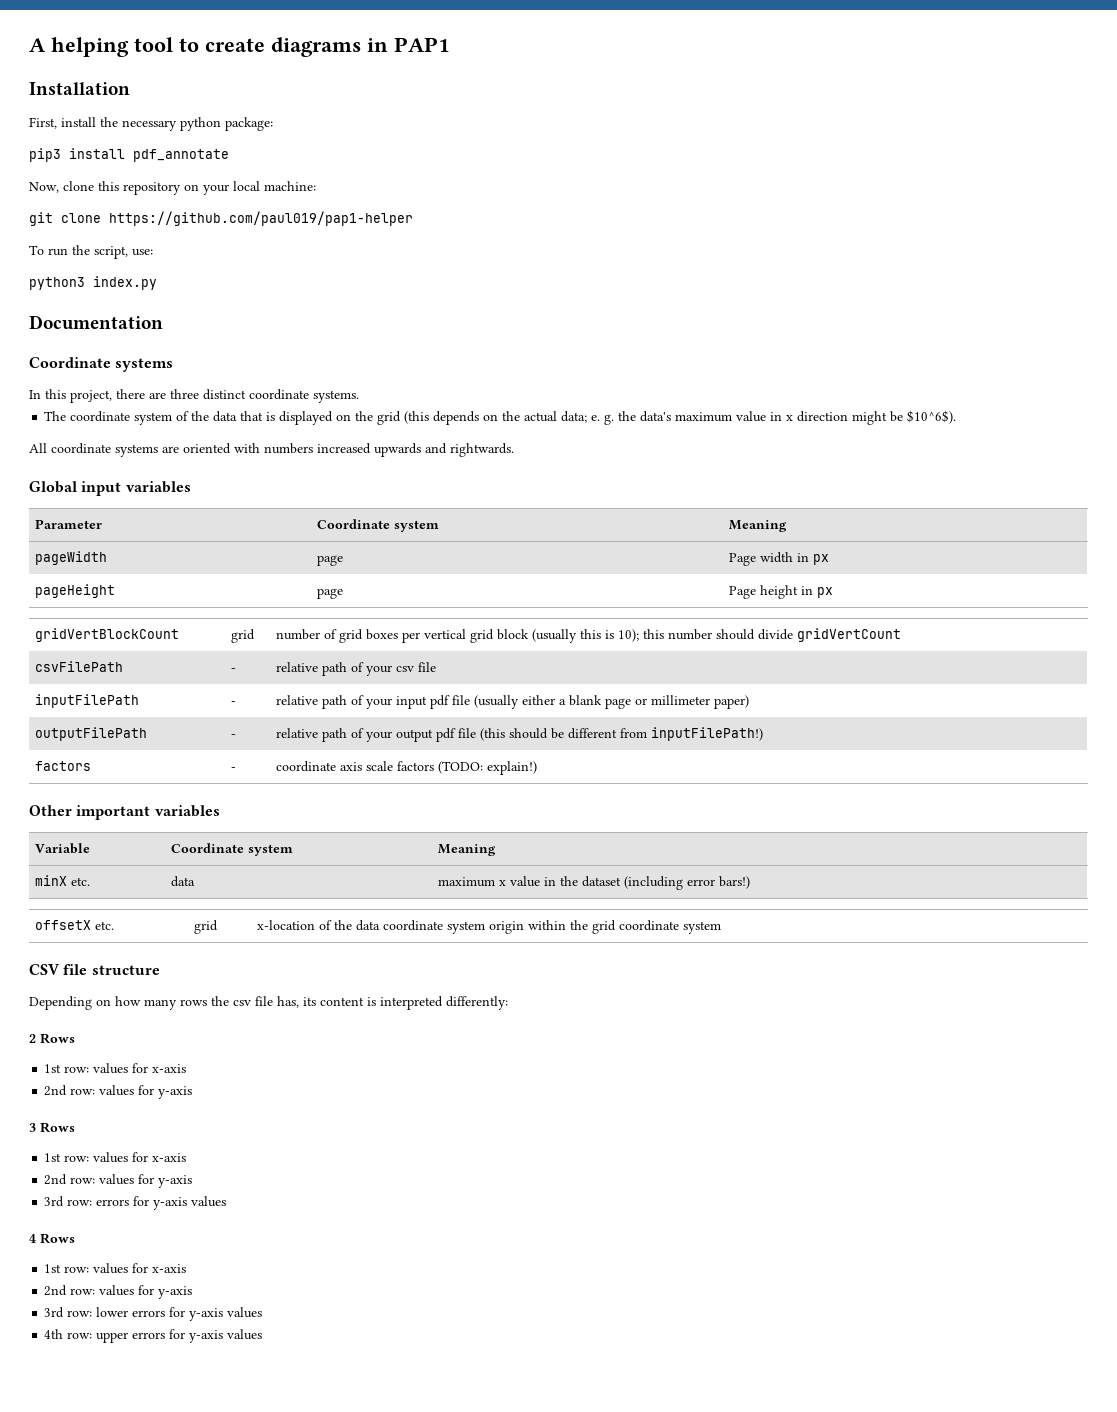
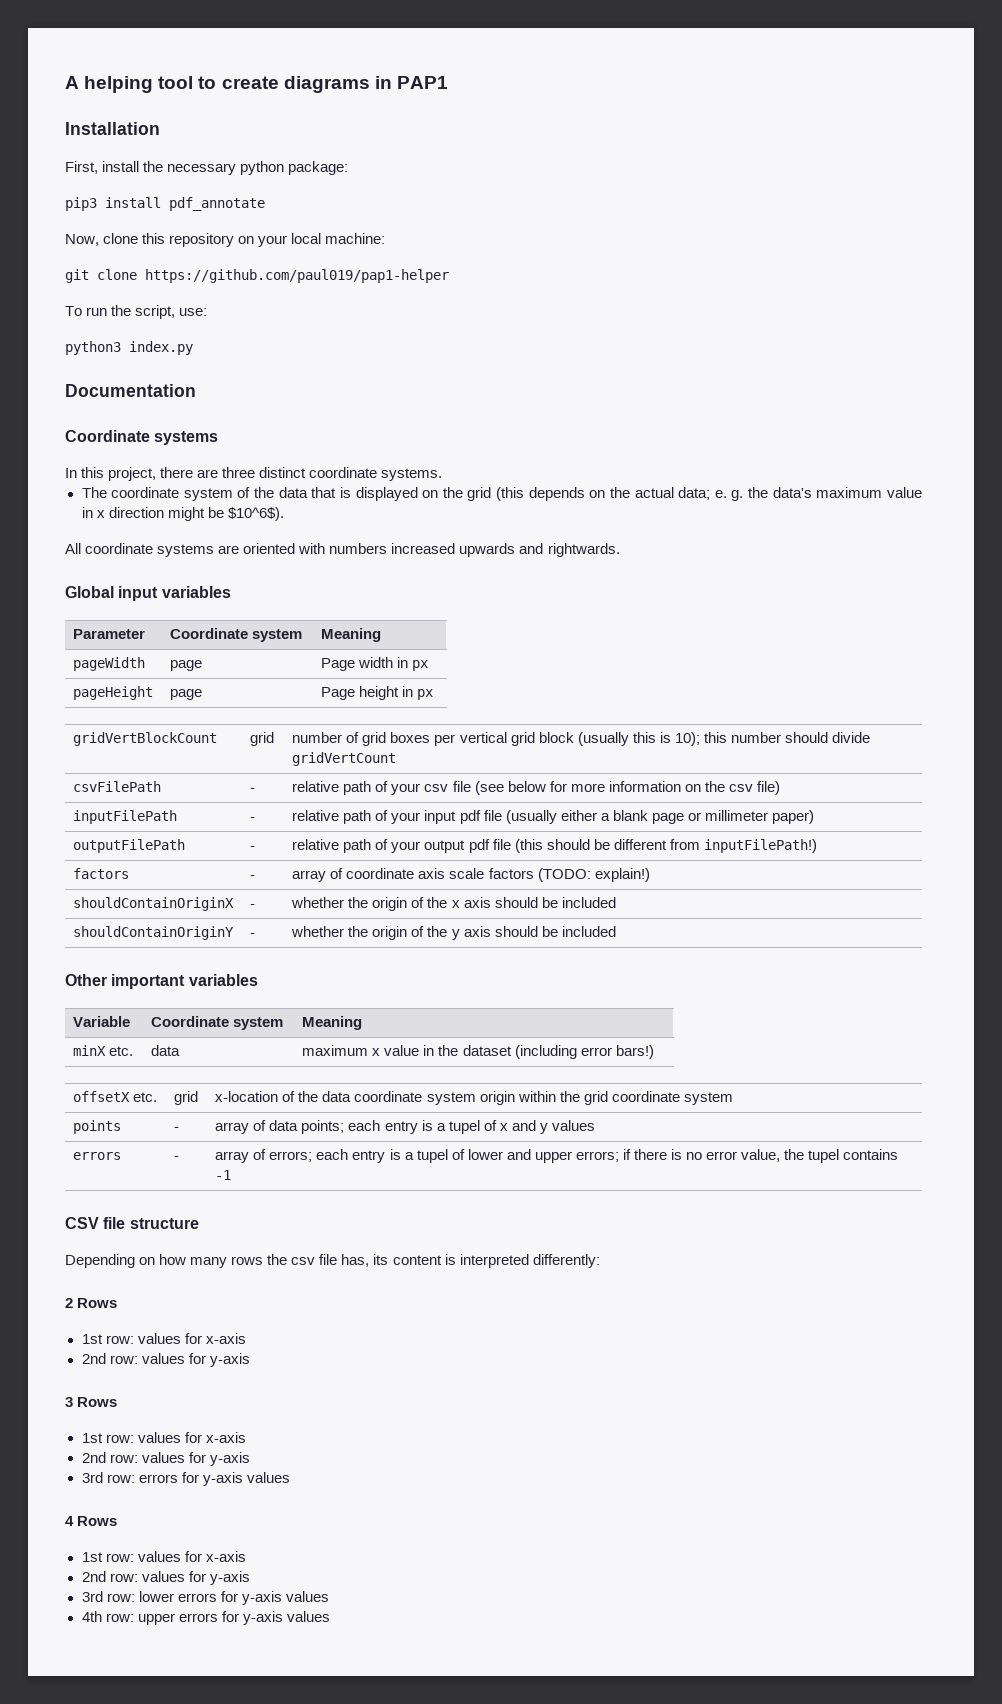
(437, 667) none -> [474,781,780,795] (see below for more information on the csv file)
(237, 769) none -> [292,868,344,882] array of
(538, 768) none -> [73,897,235,911] [250,904,256,908] [291,897,616,911] [73,926,235,940] [250,933,256,937] [291,926,616,940] // shouldContainOriginX | - | whether the origin of the x axis should be included // shouldContainOriginY | - | whether the origin of the y axis should be included
(722, 927) none -> [73,1120,122,1134] [174,1127,180,1131] [215,1120,595,1134] [73,1152,122,1160] [174,1156,180,1160] [215,1149,899,1163] [215,1170,232,1180] // points | - | array of data points; each entry is a tupel of x and y values // errors | - | array of errors; each entry is a tupel of lower and upper errors; if there is no error value, the tupel contains -1

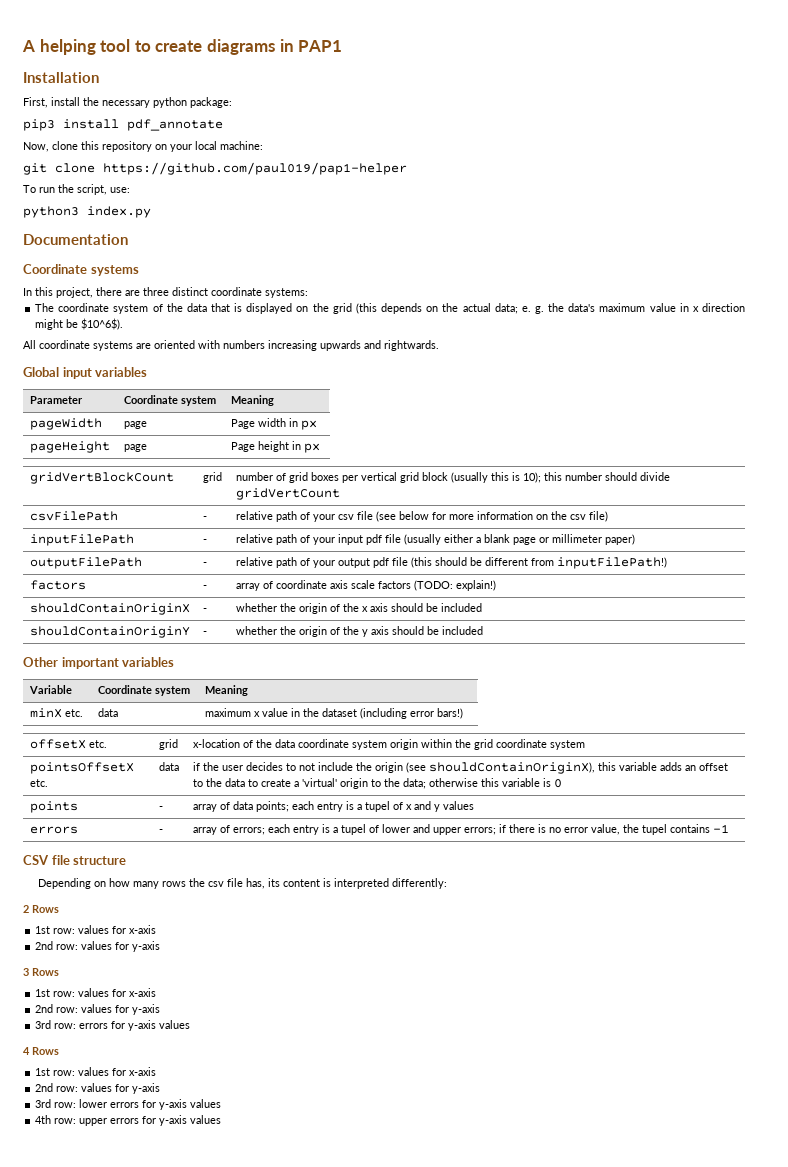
[381,468,443,481] systems. -> [265,288,308,298] systems:
[391,543,456,554] increased -> [268,340,317,351] increasing
(733, 1098) none -> [29,762,134,774] [29,779,48,787] [158,762,179,771] [192,762,728,774] [192,778,562,789] // pointsOffsetX etc. | data | if the user decides to not include the origin (see shouldContainOriginX), this variable adds an offset to the data to create a 'virtual' origin to the data; otherwise this variable is 0

